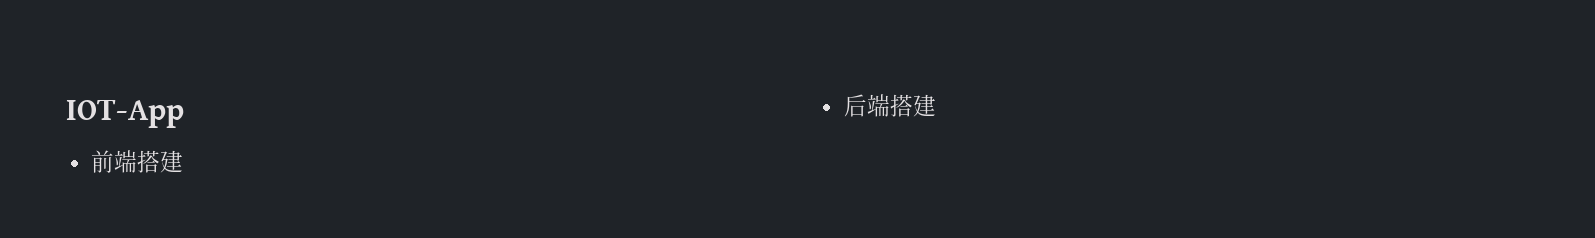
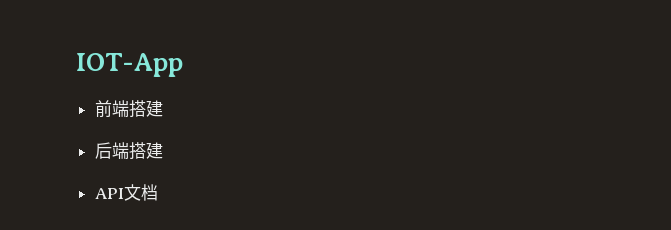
(936, 105) none -> [94,184,158,201] // API文档

